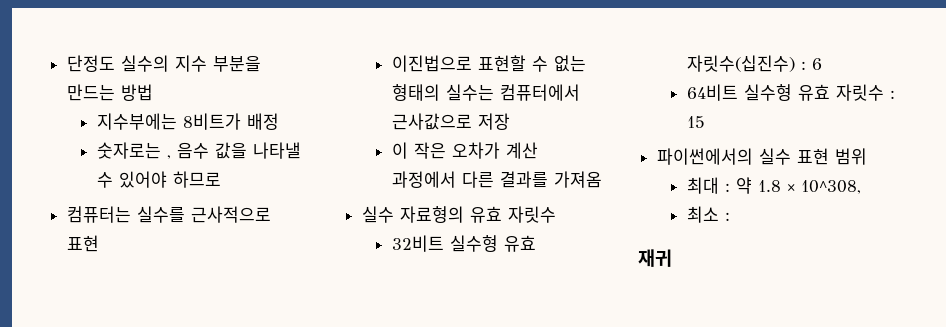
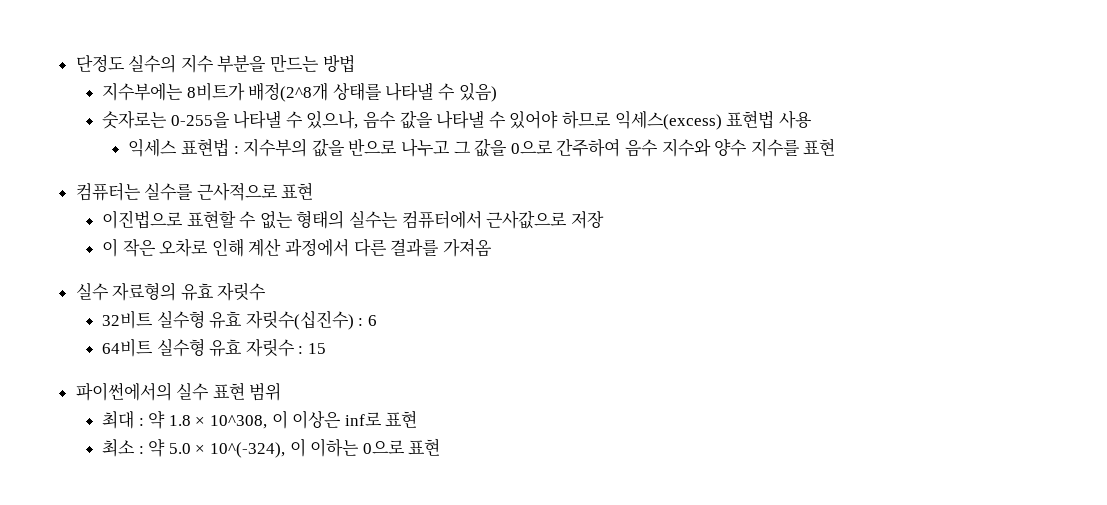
[246,113,279,130] [96,142,171,159] 배정 // 숫자로는 , -> [248,82,497,102] [102,110,359,129] 배정(2^8개 상태를 나타낼 수 있음) // 숫자로는 0-255을 나타낼 수 있으나,
(221, 179) none -> [614,110,812,130] [128,138,836,157] 익세스(excess) 표현법 사용 // 익세스 표현법 : 지수부의 값을 반으로 나누고 그 값을 0으로 간주하여 음수 지수와 양수 지수를 표현
[451,142,500,159] 오차가 -> [159,238,244,257] 오차로 인해
[686,206,730,223] [638,249,672,267] // 최소 : // 재귀 -> [271,410,418,429] [102,438,441,458] 이 이상은 inf로 표현 // 최소 : 약 5.0 × 10^(-324), 이 이하는 0으로 표현

